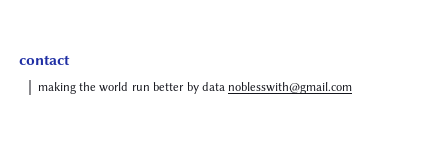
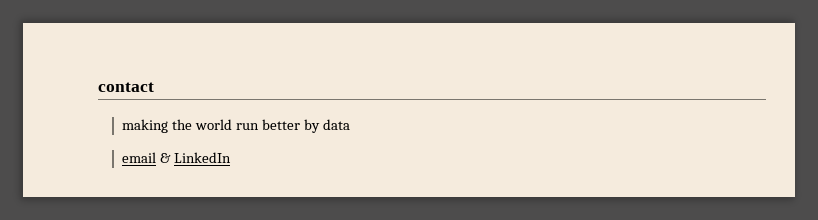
[228,82,353,94] noblesswith@gmail.com -> [122,152,232,163] // email & LinkedIn

